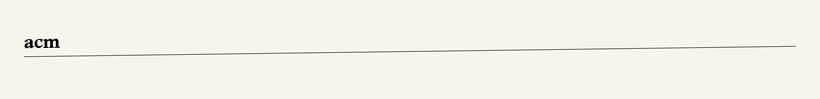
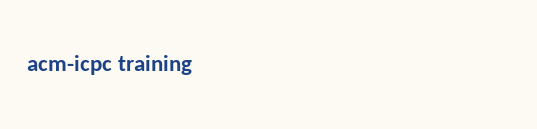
[23,38,60,49] acm -> [27,55,193,75] acm-icpc training

